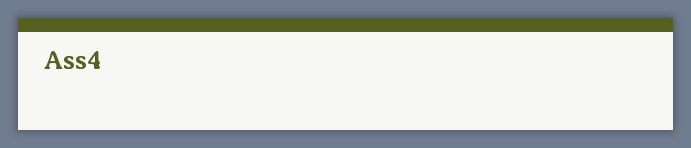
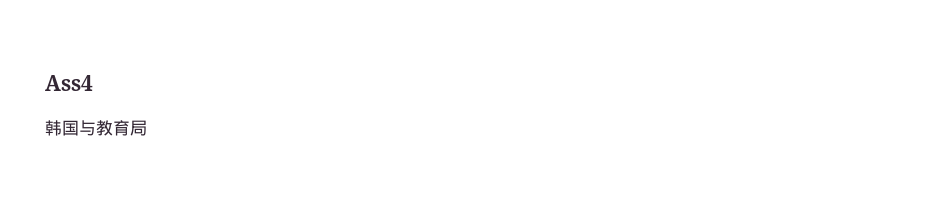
(102, 60) none -> [45,120,147,136] // 韩国与教育局

